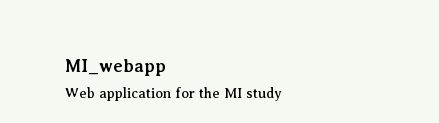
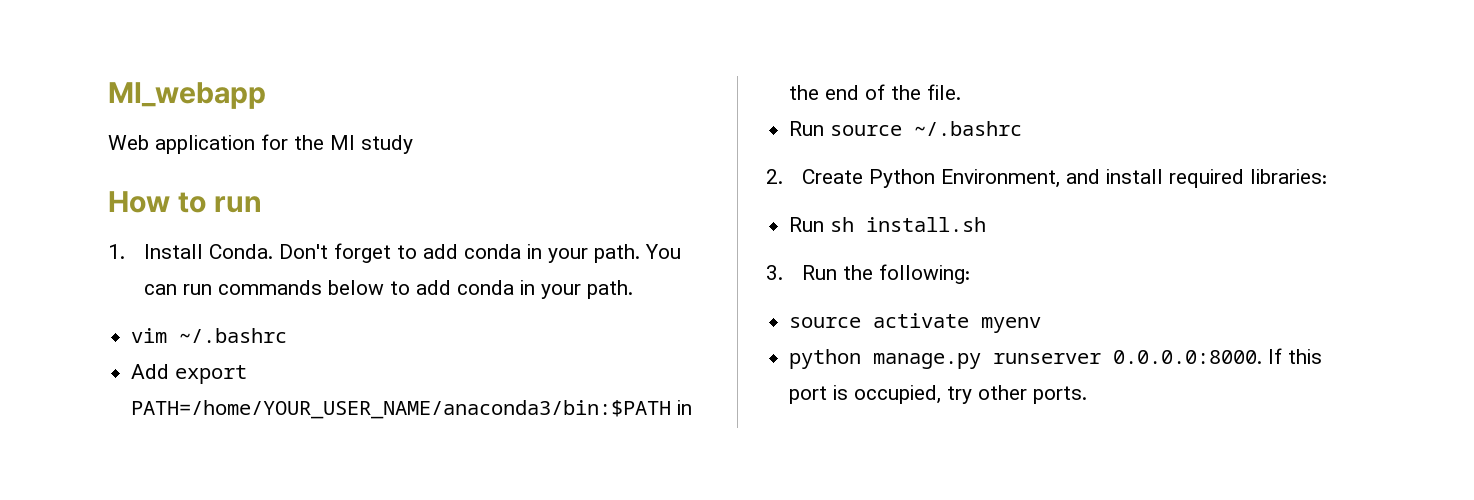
(282, 94) none -> [108,191,262,213] [108,243,681,263] [143,280,633,299] [131,328,288,343] [131,364,248,384] [131,400,693,419] [789,84,962,100] [789,121,1023,136] [766,169,1327,188] [789,217,987,232] [766,264,970,284] [789,313,1042,333] [789,348,1323,369] [789,385,1088,404] // How to run // 1. Install Conda. Don't forget to add conda in your path. You can run commands below to add conda in your path. // vim ~/.bashrc // Add export PATH=/home/YOUR_USER_NAME/anaconda3/bin:$PATH in the end of the file. // Run source ~/.bashrc // 2. Create Python Environment, and install required libraries: // Run sh install.sh // 3. Run the following: // source activate myenv // python manage.py runserver 0.0.0.0:8000. If this port is occupied, try other ports.

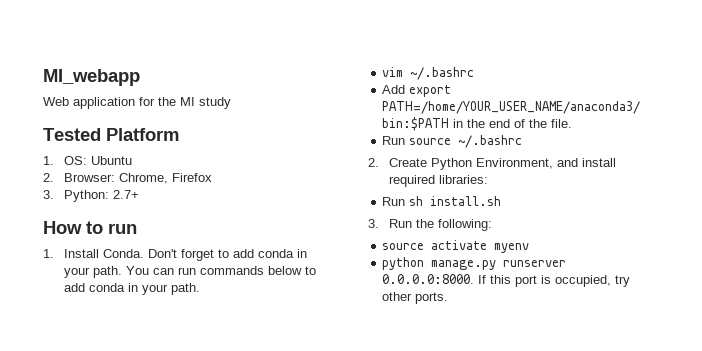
(413, 144) none -> [43,128,179,141] [43,156,132,165] [43,173,212,184] [43,190,139,202] // Tested Platform // 1. OS: Ubuntu // 2. Browser: Chrome, Firefox // 3. Python: 2.7+

